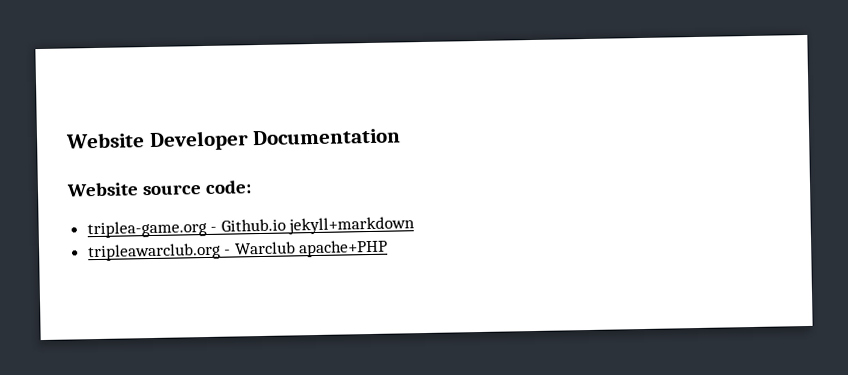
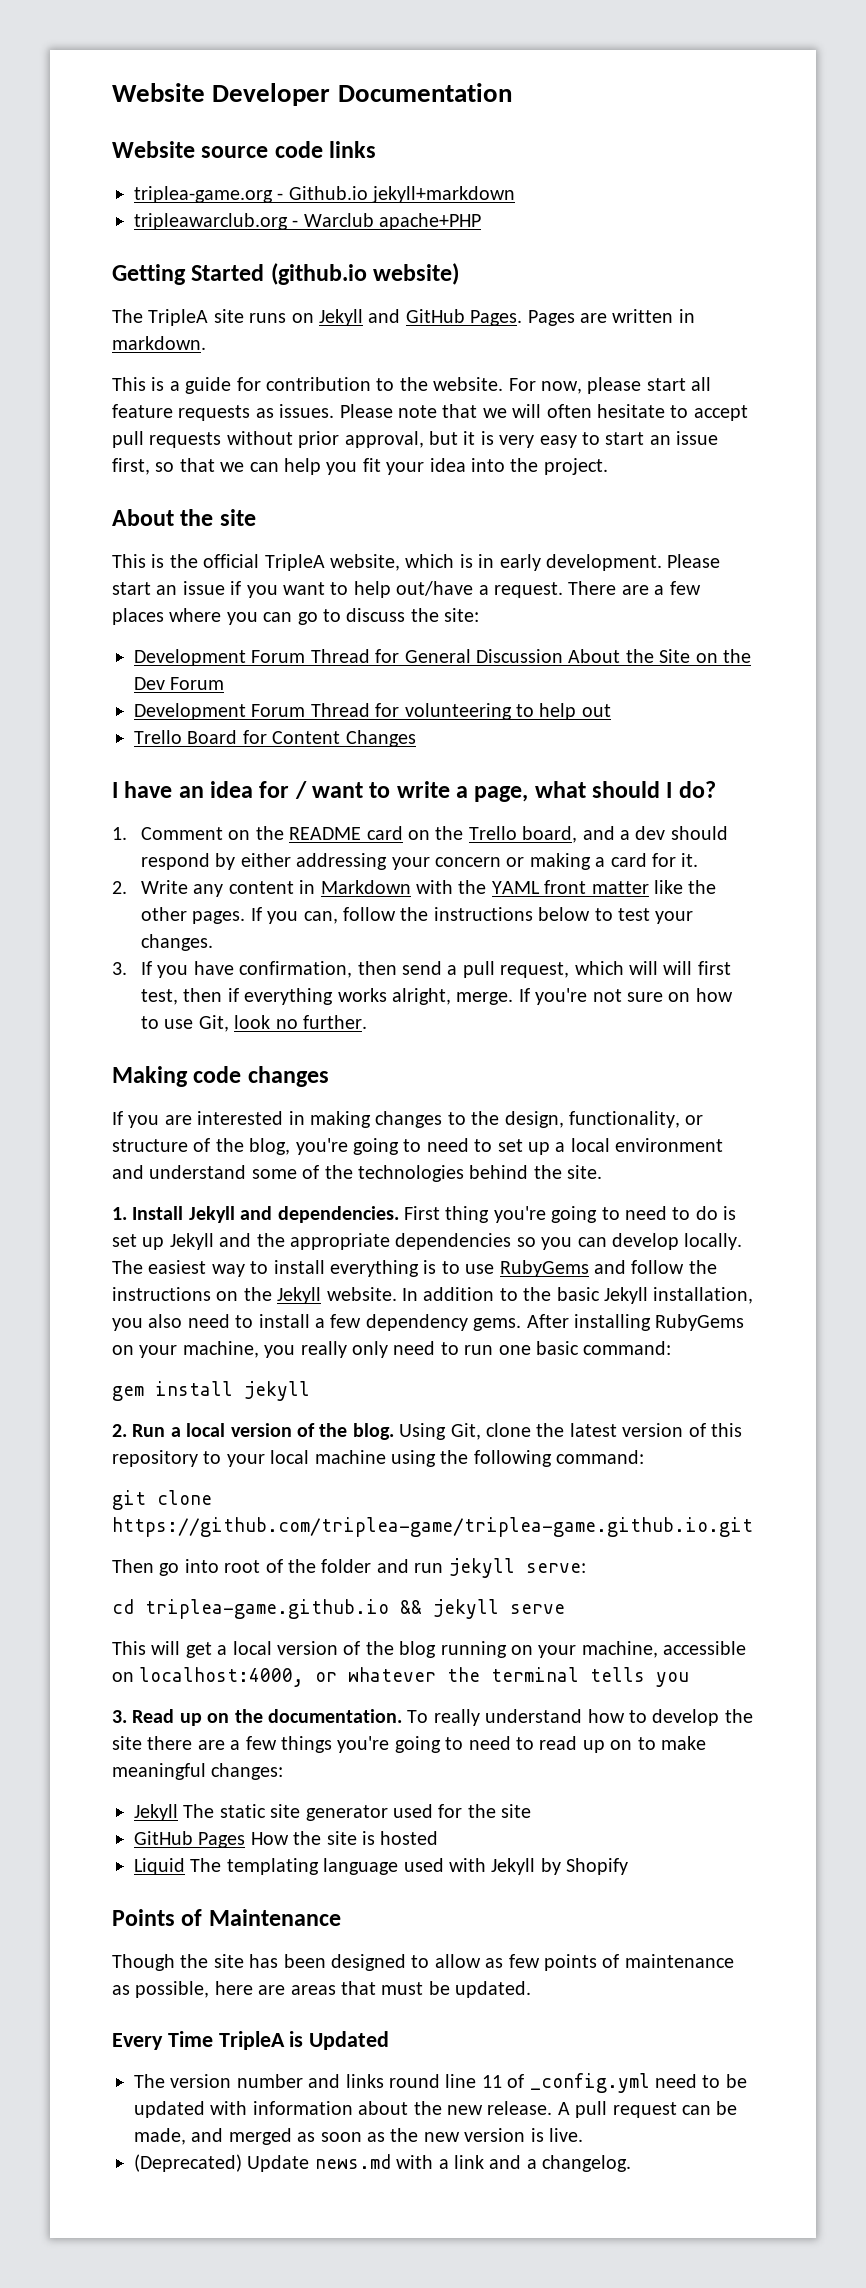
[204,180,252,195] code: -> [274,141,377,158] code links
(389, 248) none -> [112,263,460,285] [112,309,695,326] [112,336,206,350] [112,377,712,394] [112,404,748,421] [112,431,719,448] [112,458,608,475] [112,509,256,526] [112,554,721,571] [112,581,701,598] [112,608,480,625] [134,649,751,666] [134,677,225,690] [134,703,611,720] [134,730,416,747] [112,781,716,802] [112,826,728,843] [140,853,699,870] [112,880,717,897] [140,907,694,924] [140,934,213,951] [112,961,731,978] [140,988,733,1005] [140,1015,367,1032] [112,1066,329,1087] [112,1111,704,1128] [112,1138,724,1155] [112,1165,603,1182] [112,1206,737,1223] [112,1233,743,1250] [112,1260,717,1277] [112,1287,754,1304] [112,1314,745,1331] [112,1341,672,1358] [112,1381,310,1401] [112,1423,742,1440] [112,1450,645,1467] [112,1490,212,1510] [112,1517,753,1537] [112,1558,586,1578] [112,1599,565,1619] [112,1641,747,1658] [112,1667,690,1687] [112,1709,753,1726] [112,1736,706,1753] [112,1763,284,1780] [134,1804,532,1821] [134,1831,439,1848] [134,1858,629,1875] [112,1909,341,1926] [112,1954,734,1971] [112,1981,532,1998] [112,2031,390,2050] [134,2073,747,2093] [134,2101,738,2118] [134,2128,583,2145] [134,2154,632,2172] // Getting Started (github.io website) // The TripleA site runs on Jekyll and GitHub Pages. Pages are written in markdown. // This is a guide for contribution to the website. For now, please start all feature requests as issues. Please note that we will often hesitate to accept pull requests without prior approval, but it is very easy to start an issue first, so that we can help you fit your idea into the project. // About the site // This is the official TripleA website, which is in early development. Please start an issue if you want to help out/have a request. There are a few places where you can go to discuss the site: // Development Forum Thread for General Discussion About the Site on the Dev Forum // Development Forum Thread for volunteering to help out // Trello Board for Content Changes // I have an idea for / want to write a page, what should I do? // 1. Comment on the README card on the Trello board, and a dev should respond by either addressing your concern or making a card for it. // 2. Write any content in Markdown with the YAML front matter like the other pages. If you can, follow the instructions below to test your changes. // 3. If you have confirmation, then send a pull request, which will will first test, then if everything works alright, merge. If you're not sure on how to use Git, look no further. // Making code changes // If you are interested in making changes to the design, functionality, or structure of the blog, you're going to need to set up a local environment and understand some of the technologies behind the site. // 1. Install Jekyll and dependencies. First thing you're going to need to do is set up Jekyll and the appropriate dependencies so you can develop locally. The easiest way to install everything is to use RubyGems and follow the instructions on the Jekyll website. In addition to the basic Jekyll installation, you also need to install a few dependency gems. After installing RubyGems on your machine, you really only need to run one basic command: // gem install jekyll // 2. Run a local version of the blog. Using Git, clone the latest version of this repository to your local machine using the following command: // git clone https://github.com/triplea-game/triplea-game.github.io.git // Then go into root of the folder and run jekyll serve: // cd triplea-game.github.io && jekyll serve // This will get a local version of the blog running on your machine, accessible on localhost:4000, or whatever the terminal tells you // 3. Read up on the documentation. To really understand how to develop the site there are a few things you're going to need to read up on to make meaningful changes: // Jekyll The static site generator used for the site // GitHub Pages How the site is hosted // Liquid The templating language used with Jekyll by Shopify // Points of Maintenance // Though the site has been designed to allow as few points of maintenance as possible, here are areas that must be updated. // Every Time TripleA is Updated // The version number and links round line 11 of _config.yml need to be updated with information about the new release. A pull request can be made, and merged as soon as the new version is live. // (Deprecated) Update news.md with a link and a changelog.

